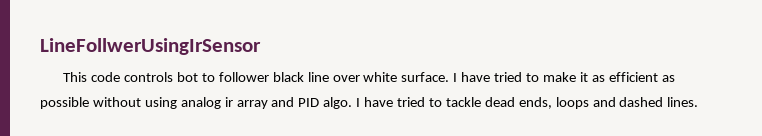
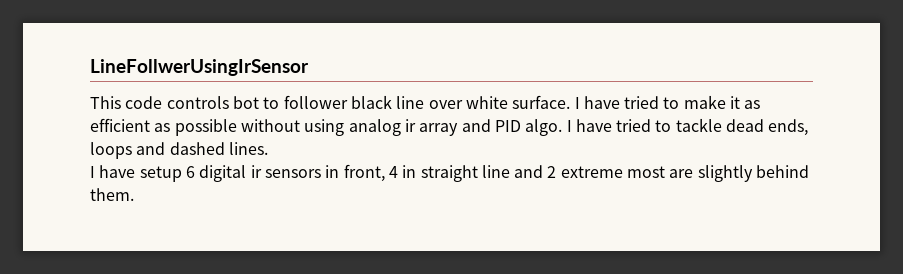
(699, 102) none -> [90,164,810,182] [90,188,134,201] // I have setup 6 digital ir sensors in front, 4 in straight line and 2 extreme most are slightly behind them.

